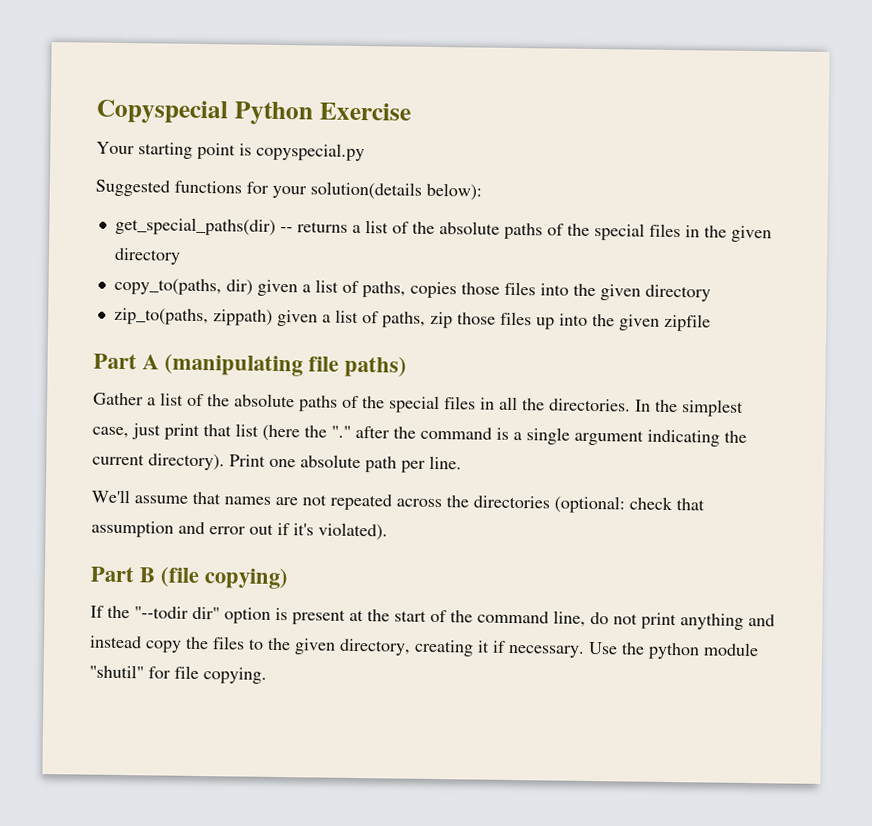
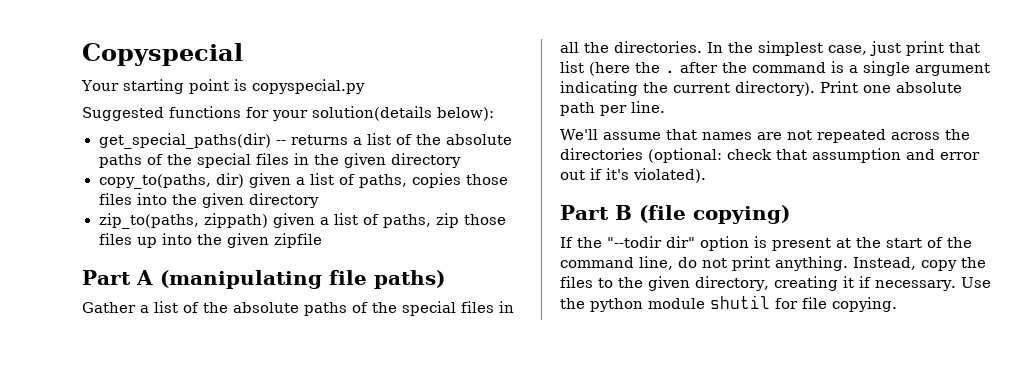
[233,101,411,126] Python Exercise -> (243, 54) none
[331,425,351,438] "." -> [665,70,675,73] .
[680,613,775,630] [89,635,142,649] anything and instead -> [775,256,916,271] anything. Instead,
[89,664,144,679] "shutil" -> [710,295,770,309] shutil

